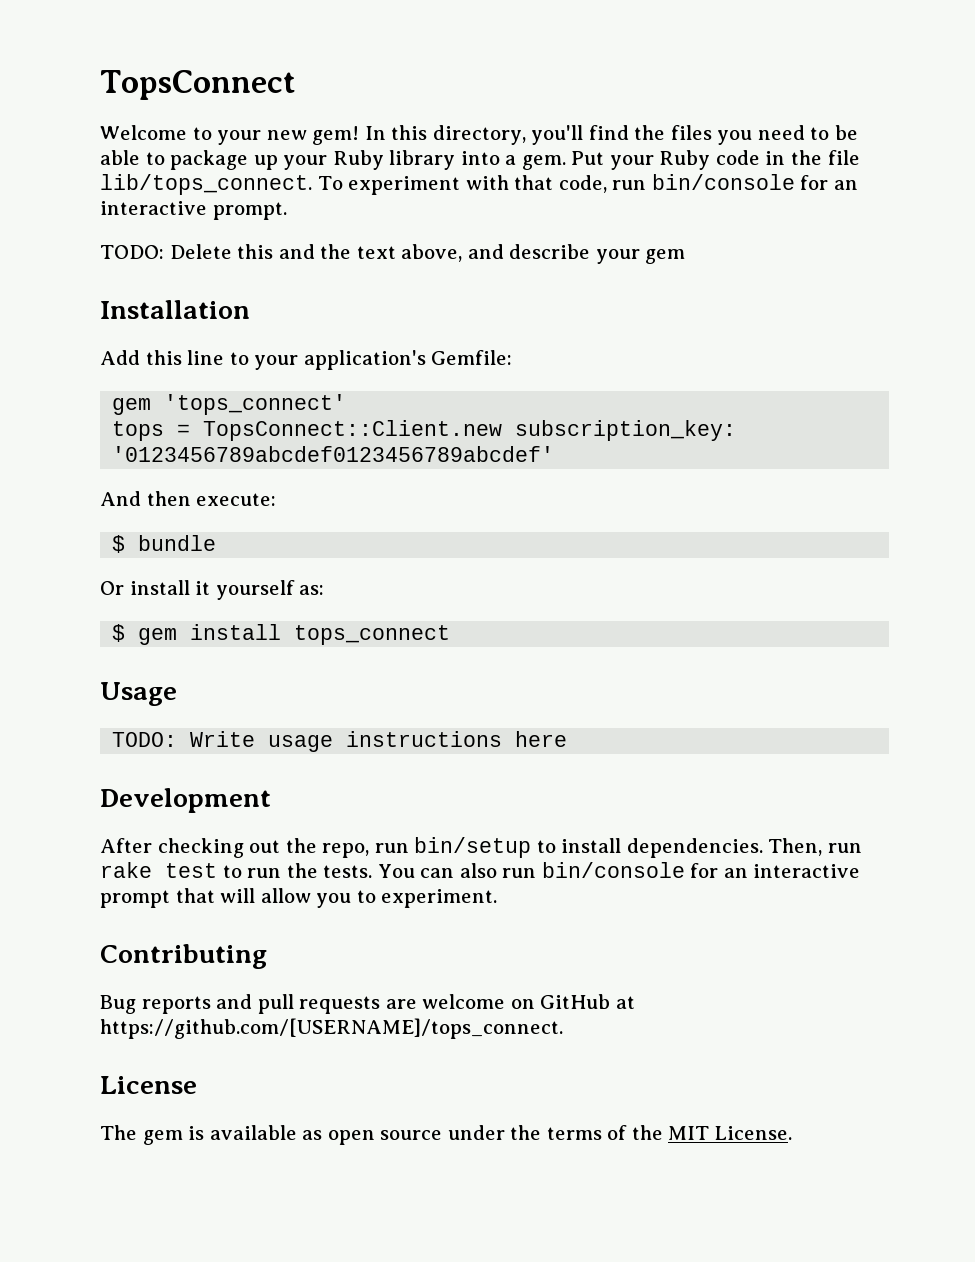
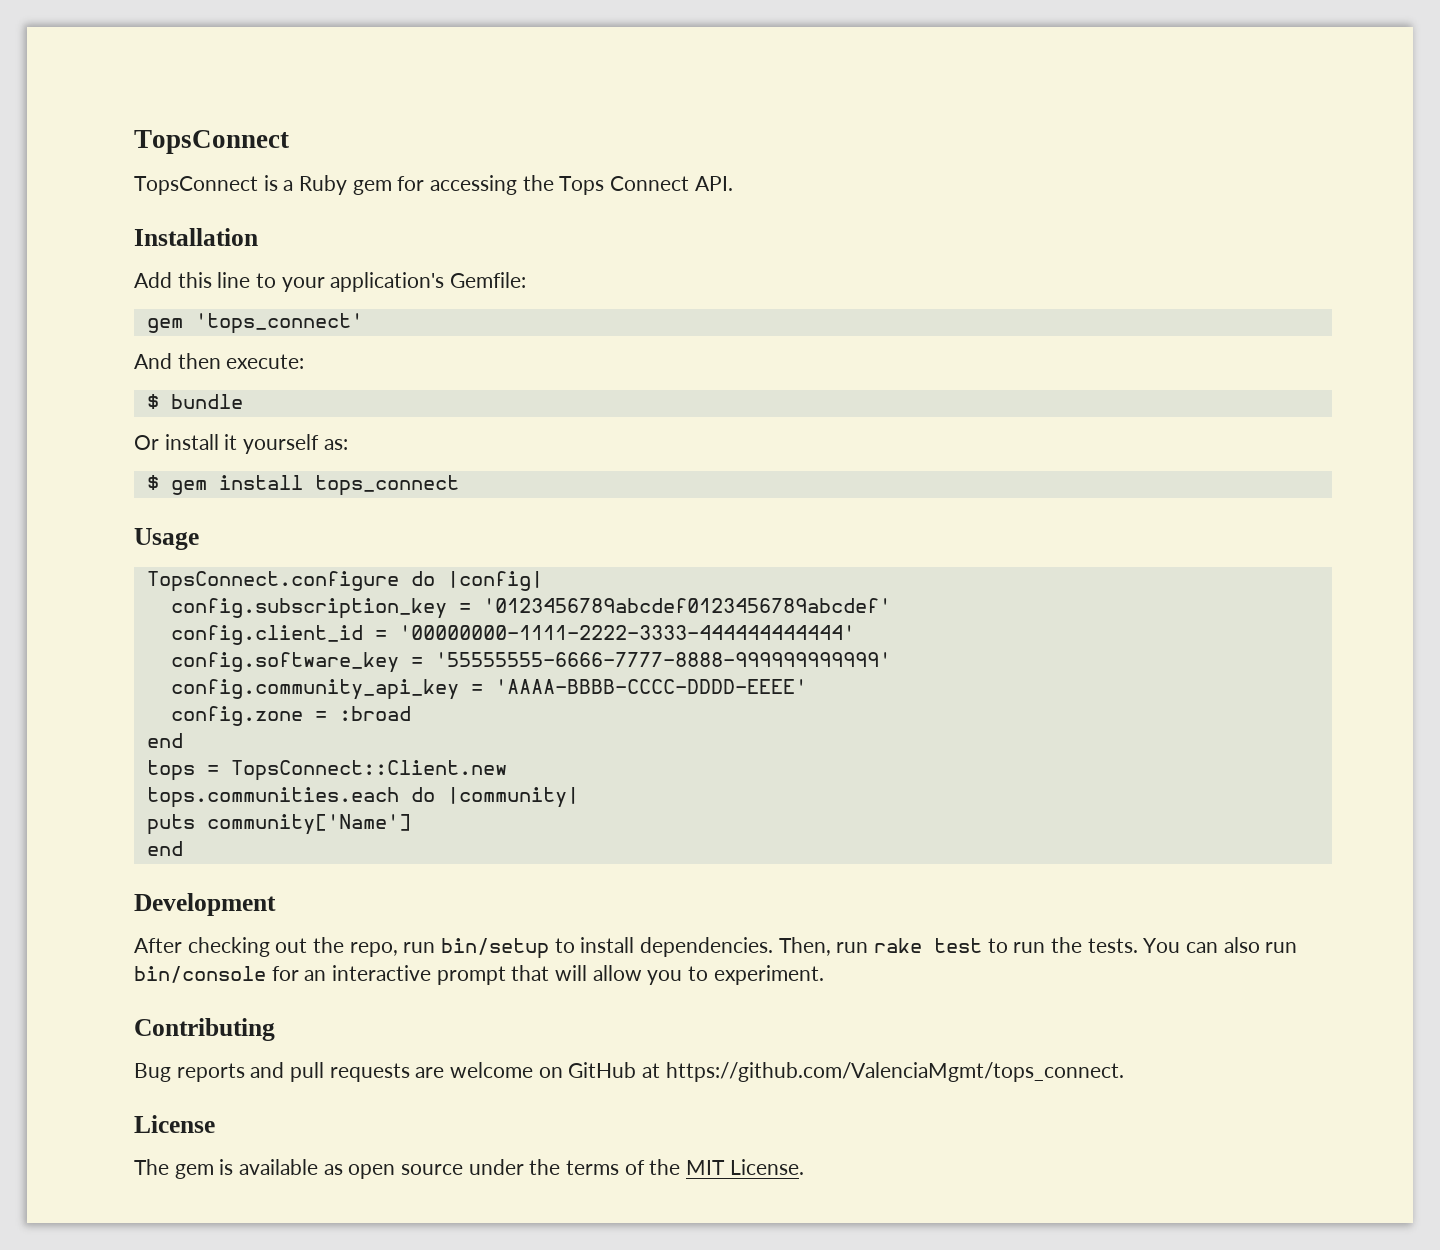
[100,125,859,145] [100,150,860,170] [100,174,858,195] [100,201,287,220] [100,244,686,264] Welcome to your new gem! In this directory, you'll find the files you need to be able to package up your Ruby library into a gem. Put your Ruby code in the file lib/tops_connect. To experiment with that code, run bin/console for an interactive prompt. // TODO: Delete this and the text above, and describe your gem -> [134,175,733,195] TopsConnect is a Ruby gem for accessing the Tops Connect API.
[112,420,737,441] [112,446,555,462] // tops = TopsConnect::Client.new subscription_key: '0123456789abcdef0123456789abcdef' -> (363, 323) none
[112,731,568,752] TODO: Write usage instructions here -> [146,571,543,592] [170,598,891,619] [170,625,855,645] [170,652,891,673] [170,679,807,700] [170,706,411,726] [146,733,183,748] [146,760,507,781] [146,787,579,808] [146,814,411,835] [146,841,183,856] TopsConnect.configure do |config| // config.subscription_key = '0123456789abcdef0123456789abcdef' // config.client_id = '00000000-1111-2222-3333-444444444444' // config.software_key = '55555555-6666-7777-8888-999999999999' // config.community_api_key = 'AAAA-BBBB-CCCC-DDDD-EEEE' // config.zone = :broad // end // tops = TopsConnect::Client.new // tops.communities.each do |community| // puts community['Name'] // end
[100,1018,563,1039] https://github.com/[USERNAME]/tops_connect. -> [665,1062,1124,1082] https://github.com/ValenciaMgmt/tops_connect.

